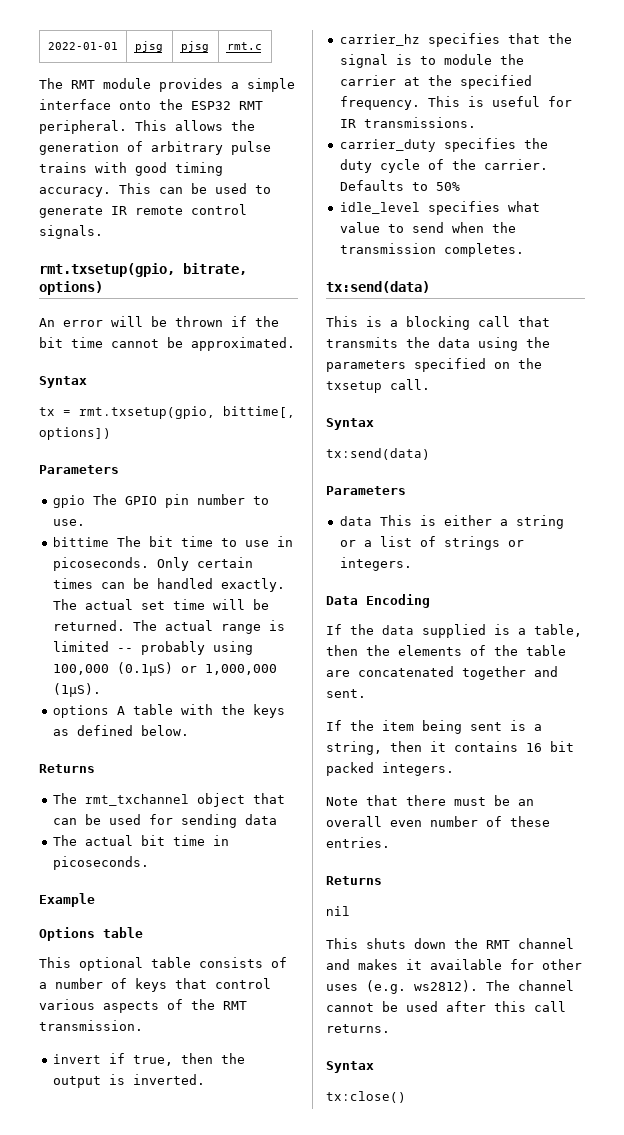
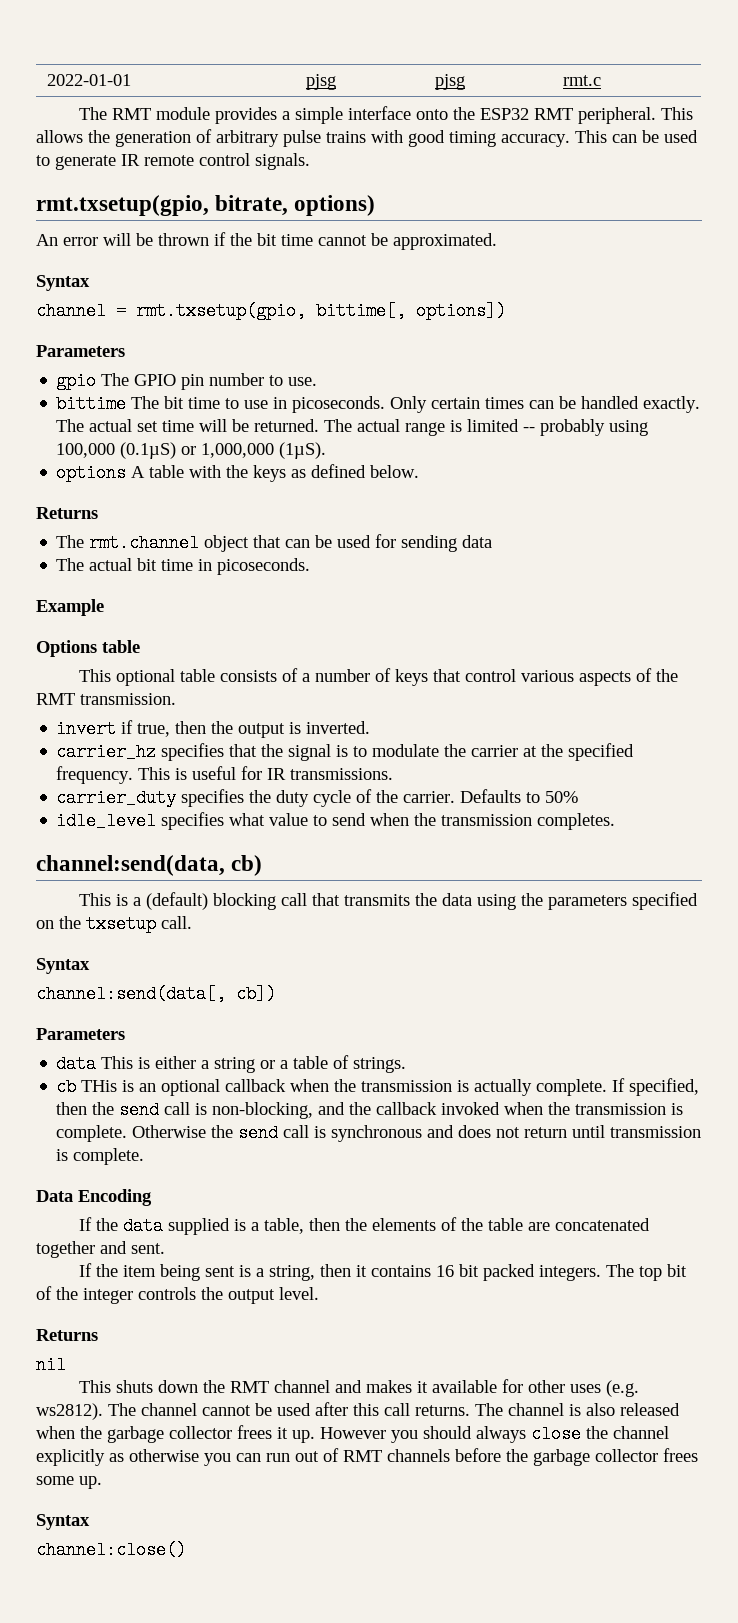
[39,407,55,416] tx -> [36,302,106,320] channel
[84,794,189,806] rmt_txchannel -> [89,534,200,552] rmt.channel
[443,54,492,65] module -> [372,744,440,757] modulate
[326,281,430,293] tx:send(data) -> [36,855,263,876] channel:send(data, cb)
(398, 323) none -> [145,892,208,910] (default)
[326,448,430,460] tx:send(data) -> [36,985,276,1003] channel:send(data[, cb])
[379,536,524,550] [339,557,412,571] list of strings or integers. -> [293,1055,407,1073] [56,1078,700,1096] [56,1101,684,1119] [56,1124,702,1142] [56,1148,145,1165] table of strings. // cb THis is an optional callback when the transmission is actually complete. If specified, then the send call is non-blocking, and the callback invoked when the transmission is complete. Otherwise the send call is synchronous and does not return until transmission is complete.
[326,795,534,806] [326,816,550,827] [326,837,390,848] // Note that there must be an overall even number of these entries. -> [605,1264,687,1281] [36,1286,319,1304] The top bit of the integer controls the output level.
[326,1061,374,1073] [326,1091,406,1103] // Syntax // tx:close() -> [475,1403,680,1416] [36,1425,669,1443] [36,1448,698,1466] [36,1476,102,1489] [36,1514,90,1530] [36,1541,186,1559] The channel is also released when the garbage collector frees it up. However you should always close the channel explicitly as otherwise you can run out of RMT channels before the garbage collector frees some up. // Syntax // channel:close()

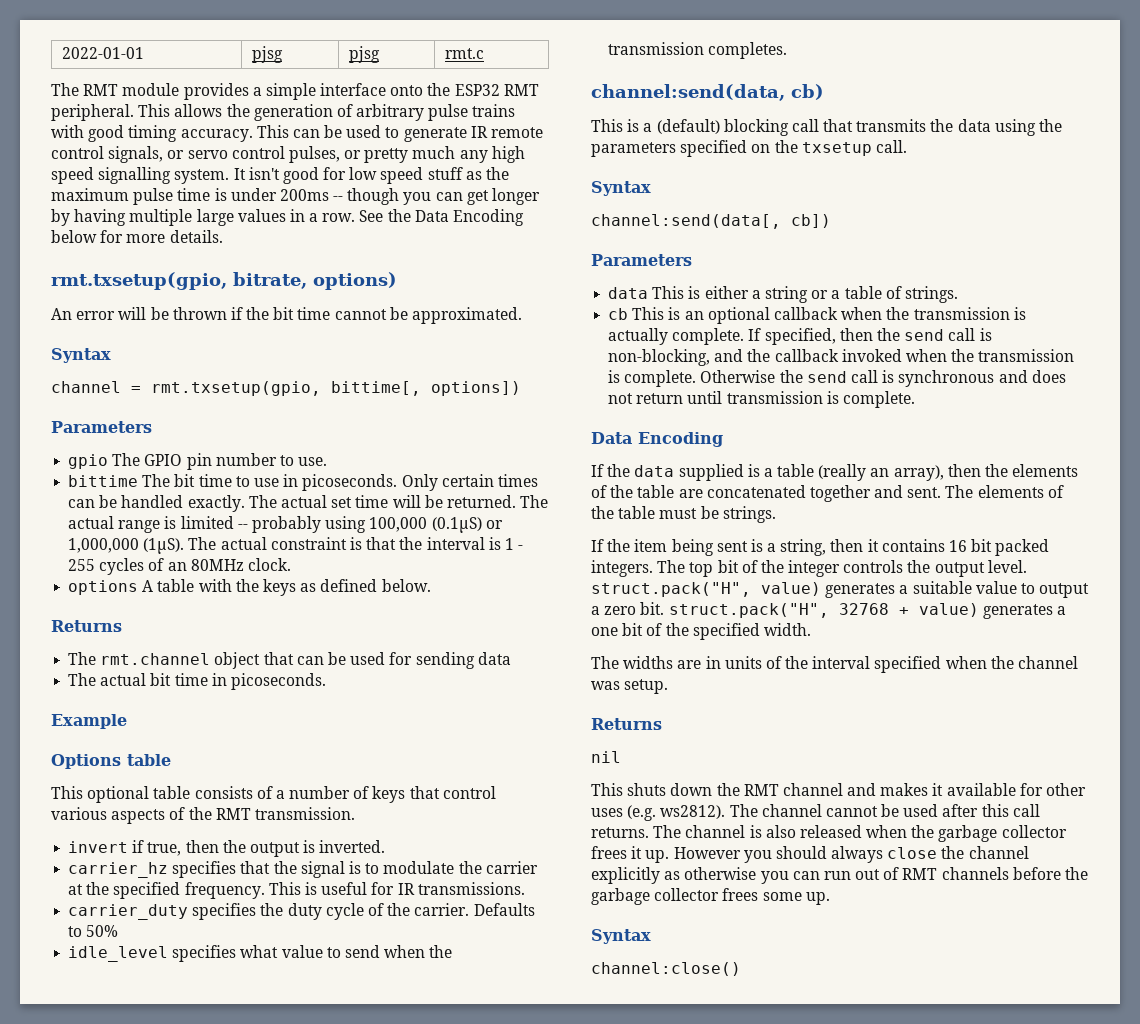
[255,153,310,170] signals. -> [108,146,525,163] [51,167,510,184] [51,188,541,205] [51,209,525,226] [51,230,223,243] signals, or servo control pulses, or pretty much any high speed signalling system. It isn't good for low speed stuff as the maximum pulse time is under 200ms -- though you can get longer by having multiple large values in a row. See the Data Encoding below for more details.
(327, 450) none -> [188,537,524,550] [68,558,291,575] The actual constraint is that the interval is 1 - 255 cycles of an 80MHz clock.
[81,1080,118,1092] THis -> [632,307,665,320] This
[263,1218,304,1234] table, -> [777,464,944,481] table (really an array),
(165, 1248) none -> [945,485,1064,498] [591,506,776,523] The elements of the table must be strings.
(319, 1293) none -> [591,581,1090,598] [591,602,1066,619] [591,623,811,640] [591,656,1079,673] [591,679,669,694] struct.pack("H", value) generates a suitable value to output a zero bit. struct.pack("H", 32768 + value) generates a one bit of the specified width. // The widths are in units of the interval specified when the channel was setup.

